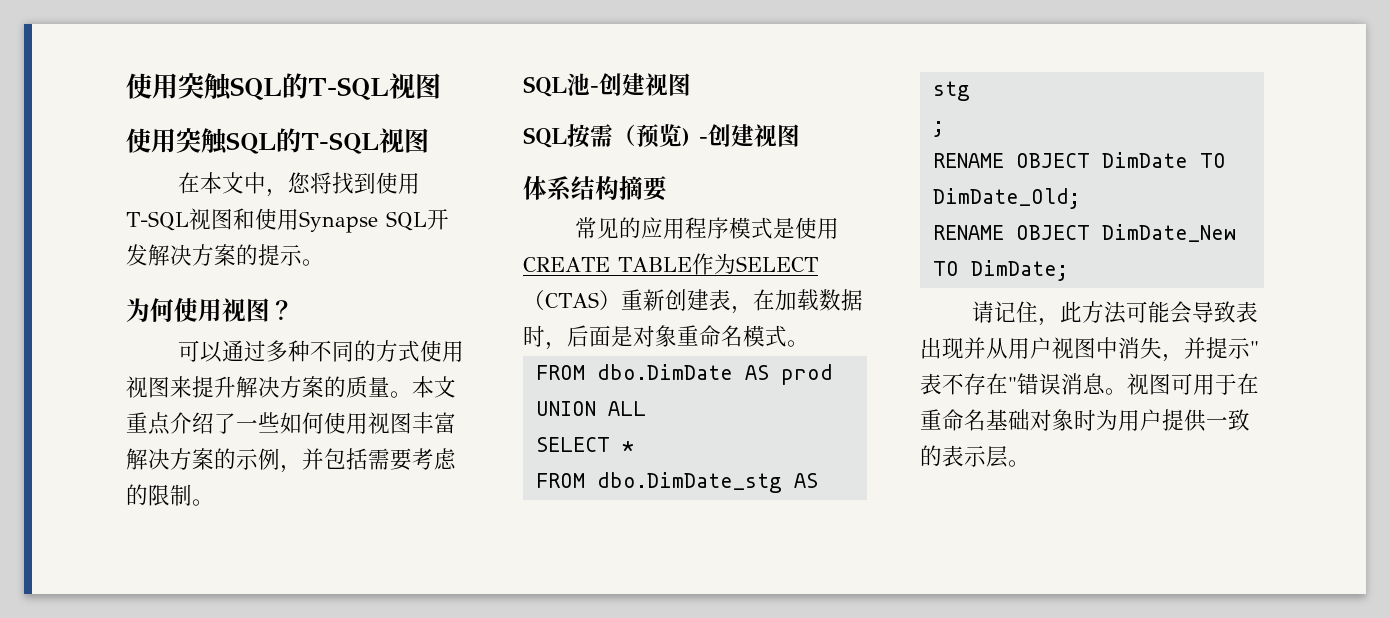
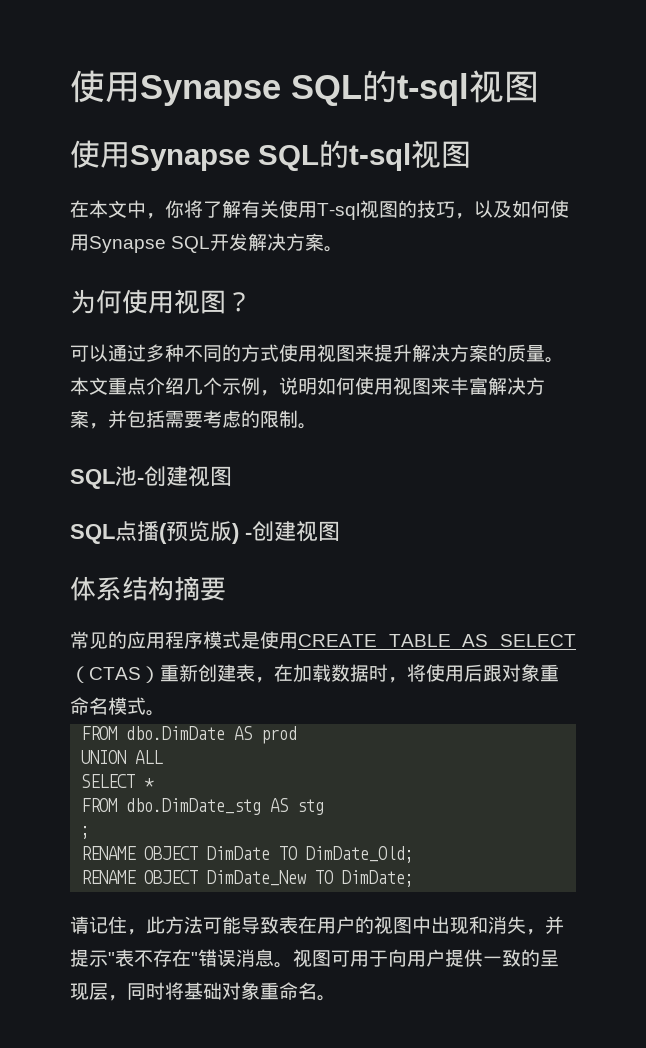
[126,73,389,101] 使用突触SQL的T-SQL -> [70,70,469,106] 使用Synapse SQL的t-sql
[176,128,379,155] 突触SQL的T-SQL -> [130,140,411,171] Synapse SQL的t-sql
[287,172,420,194] [126,208,255,231] 您将找到使用T-SQL视图和 -> [165,200,550,220] 你将了解有关使用T-sql视图的技巧，以及如何
[236,244,302,266] 的提示 -> (325, 242) none
[214,412,280,434] 了一些 -> [184,377,317,396] 几个示例，说明
(412, 423) none -> [431,377,450,395] 来
[214,448,280,470] 的示例 -> (89, 419) none
[567,124,682,148] 按需（预览 -> [115,521,232,544] 点播(预览版
[691,253,736,275] 作为 -> [462,634,489,647] AS
[567,325,633,347] 后面是 -> [407,664,502,682] 将使用后跟
[1169,301,1258,324] [920,337,1118,359] 会导致表出现并从用户视图中 -> [241,916,488,934] 导致表在用户的视图中出现和
[1237,373,1259,395] [920,409,1250,432] [920,445,1008,468] 在重命名基础对象时为用户提供一致的表示层 -> [388,949,559,967] [70,982,317,1001] 向用户提供一致的呈现层，同时将基础对象重命名

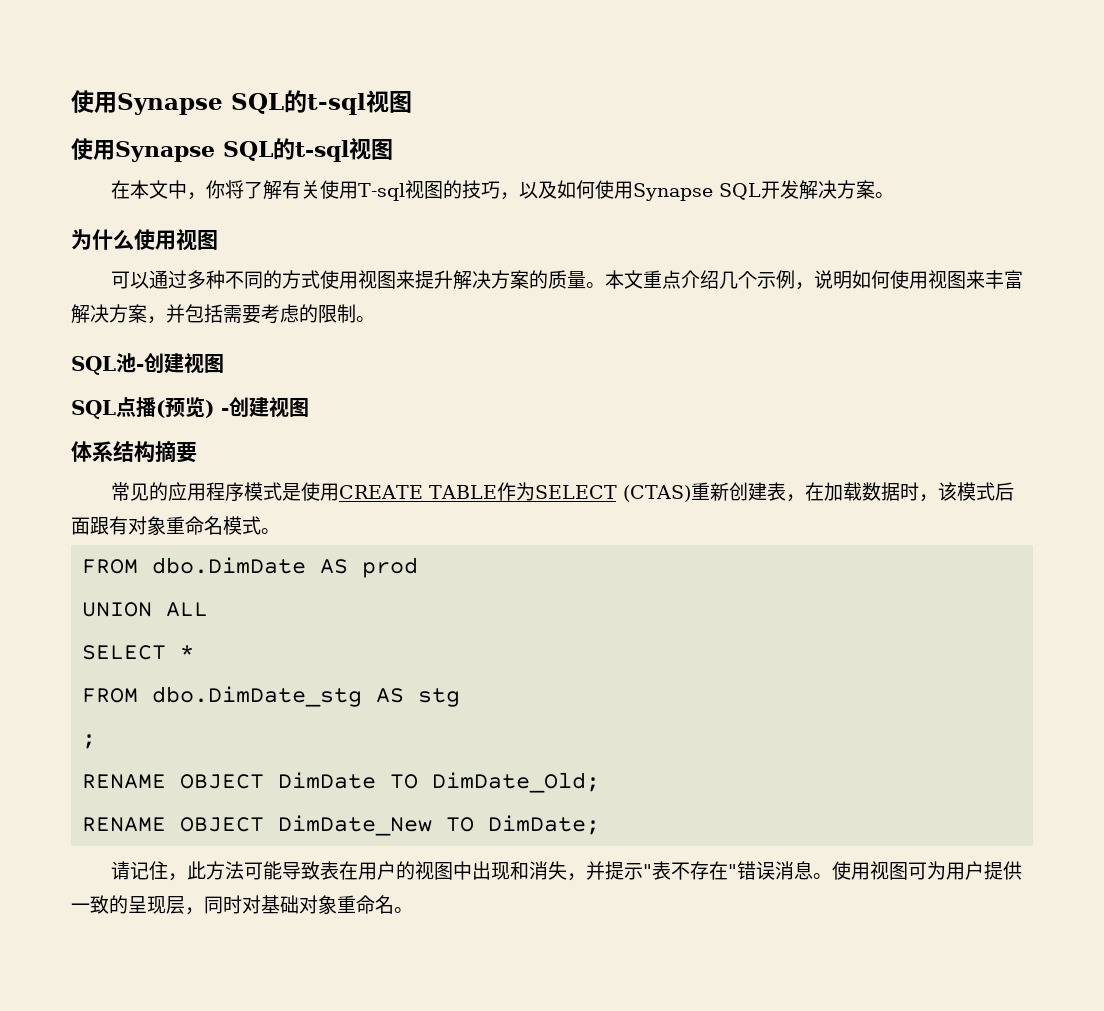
[96,289,252,314] 何使用视图？ -> [92,229,218,251] 什么使用视图
[210,521,232,541] 版 -> (205, 407) none
[462,634,576,647] [70,666,160,683] AS SELECT（CTAS） -> [496,482,692,502] 作为SELECT (CTAS)
[407,664,502,682] 将使用后跟 -> [938,482,1015,501] [71,516,128,535] 该模式后面跟有
[293,949,407,967] 视图可用于向 -> [831,861,946,880] 使用视图可为
[165,982,184,1000] 将 -> [242,895,261,914] 对

